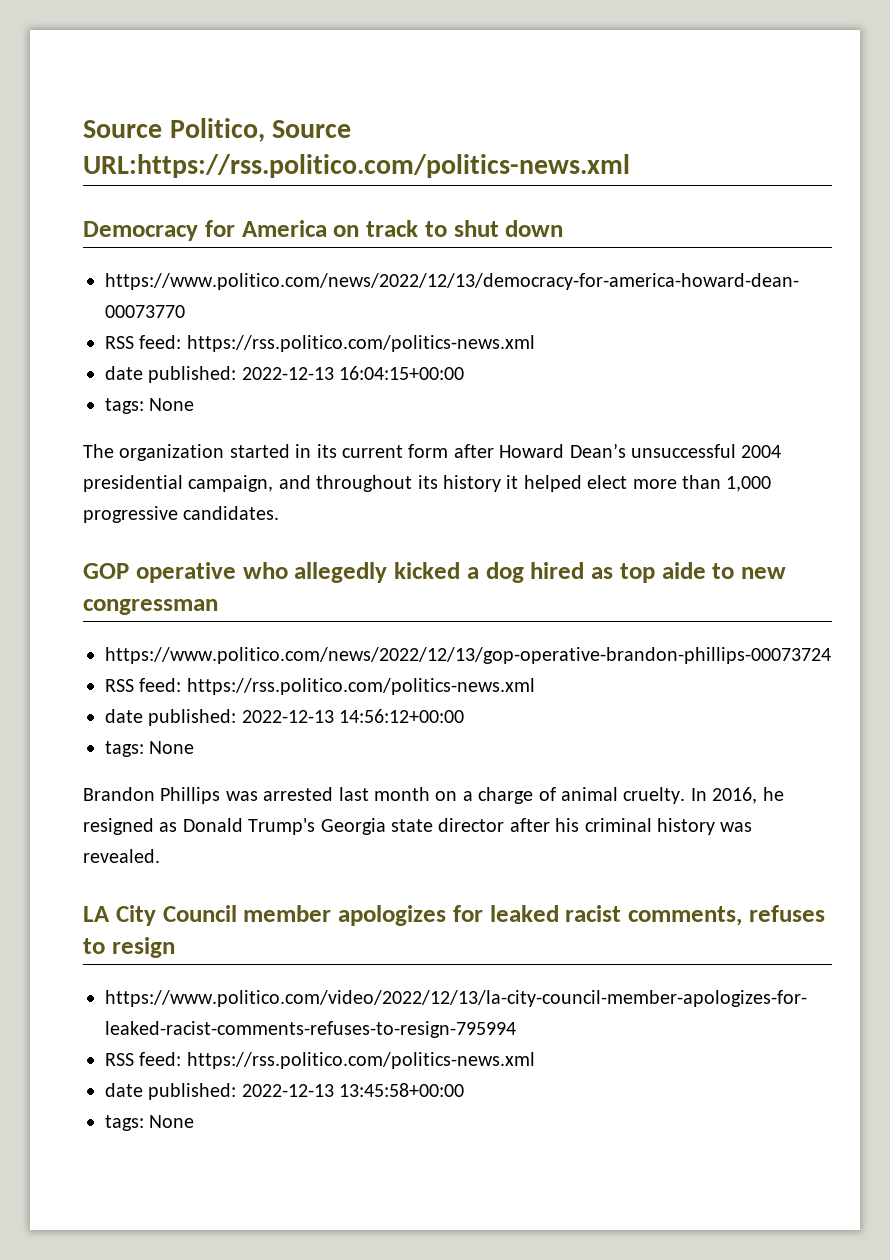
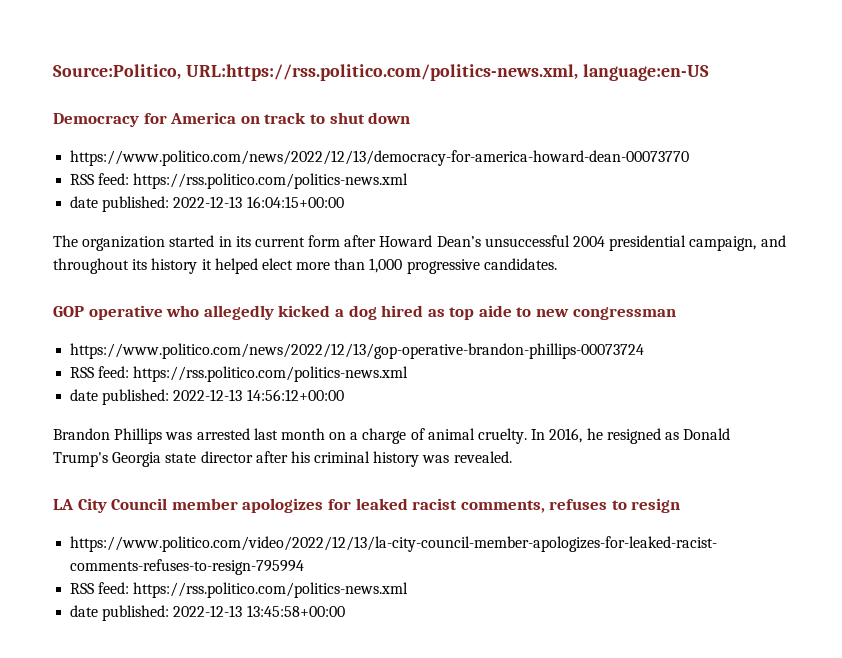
[83,118,352,142] [83,154,630,178] Source Politico, Source URL:https://rss.politico.com/politics-news.xml -> [53,64,709,81] Source:Politico, URL:https://rss.politico.com/politics-news.xml, language:en-US
[105,398,195,414] // tags: None -> (344, 202) none
[105,741,195,757] // tags: None -> (344, 395) none
[105,1115,195,1131] // tags: None -> (345, 611) none

